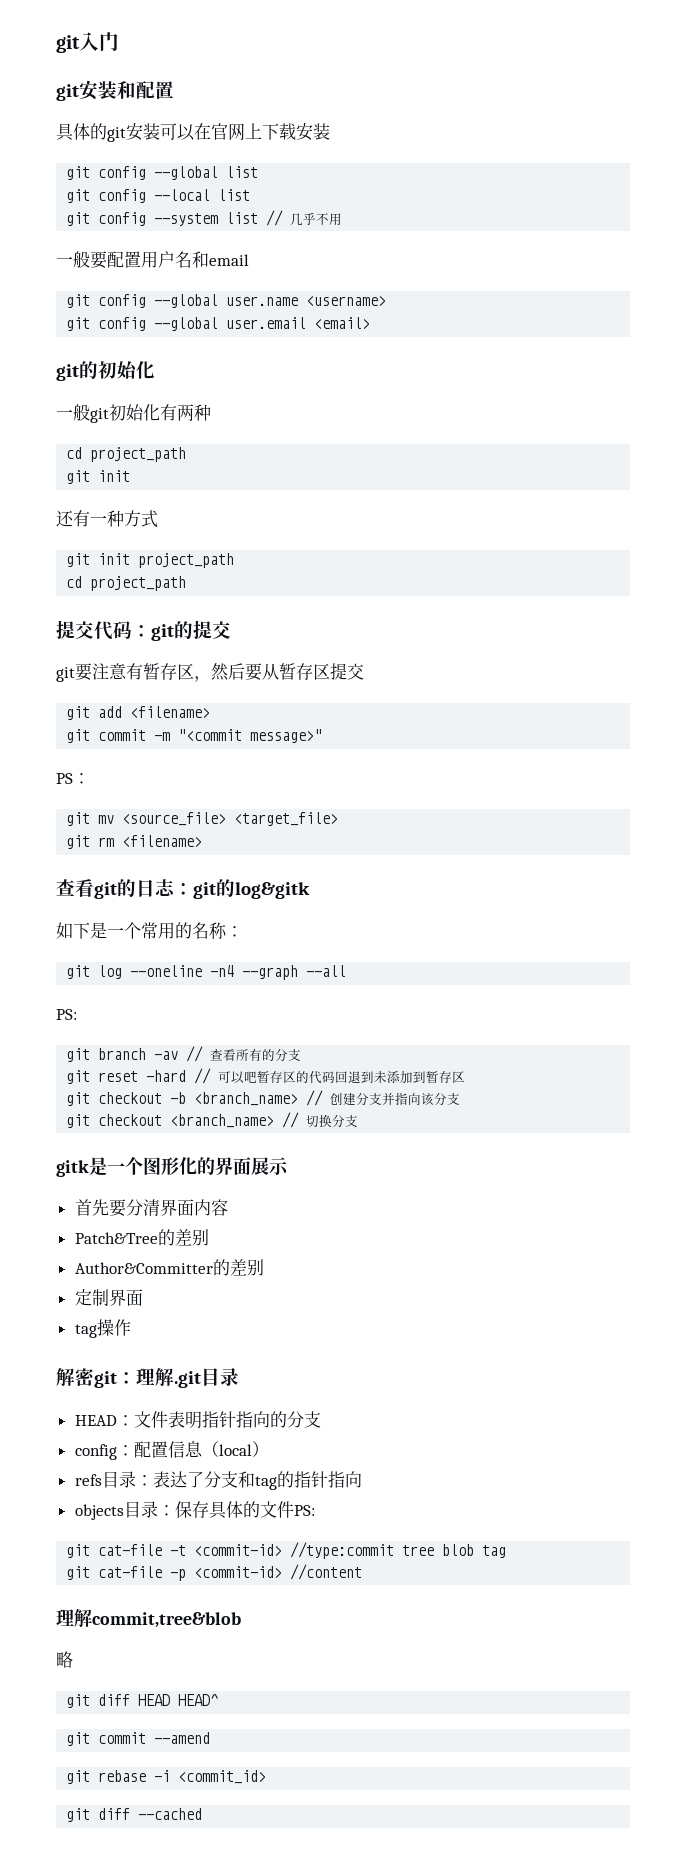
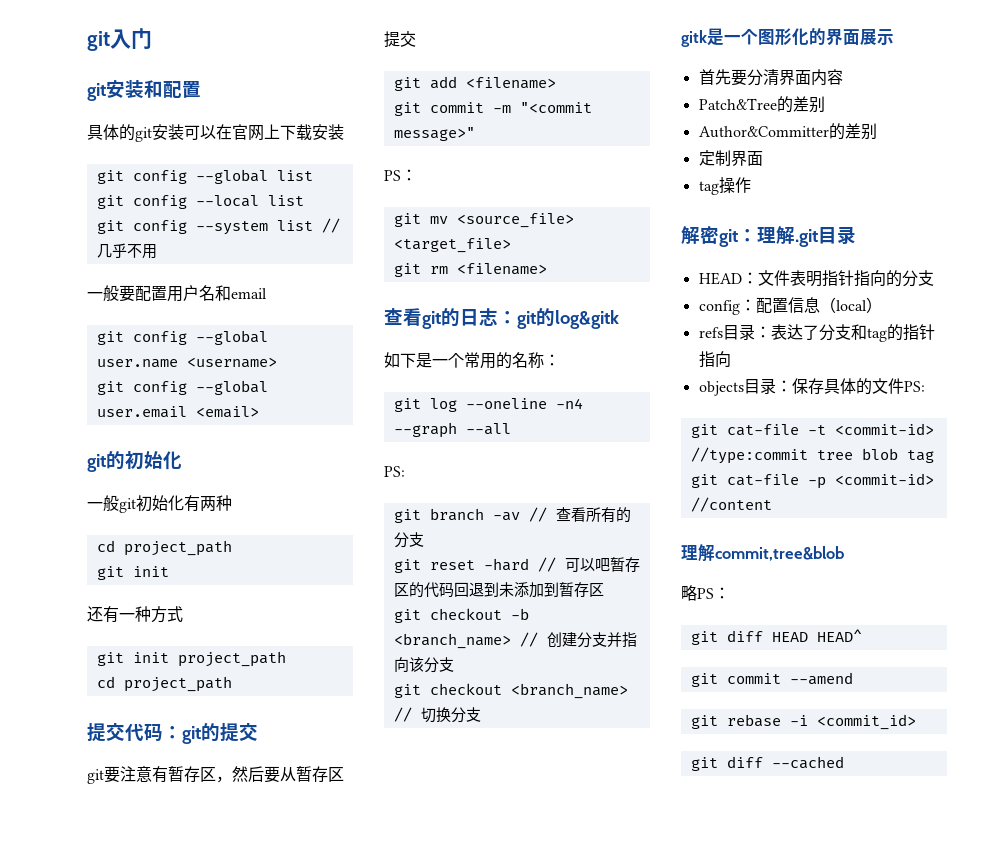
(73, 1659) none -> [697,587,730,599] PS：

